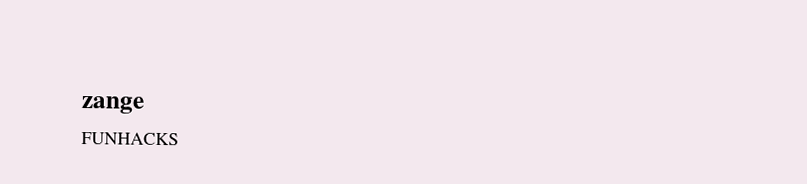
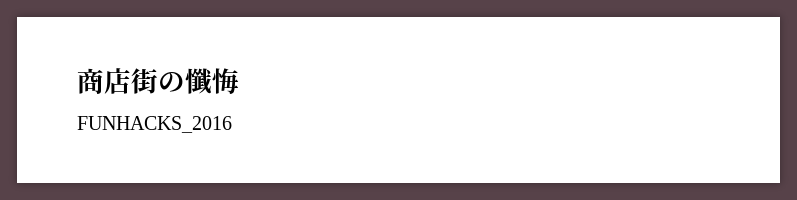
[81,96,144,114] [81,132,179,146] zange // FUNHACKS -> [77,68,239,94] [77,116,232,133] 商店街の懺悔 // FUNHACKS_2016

